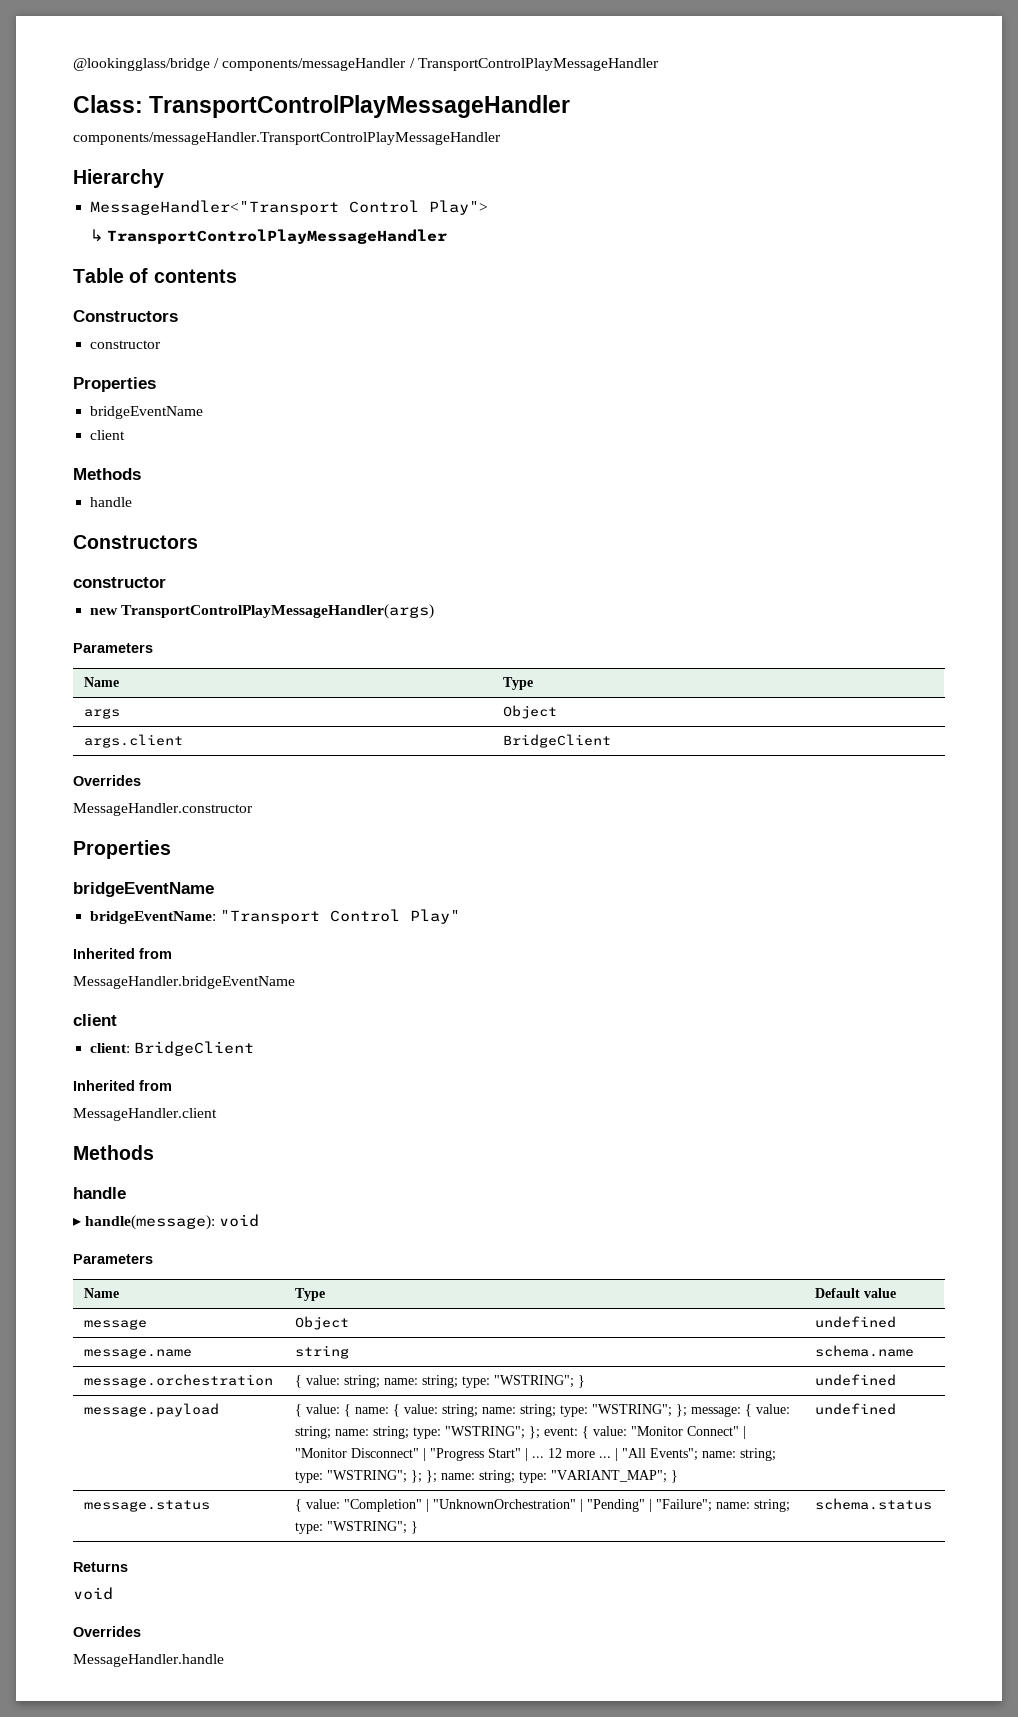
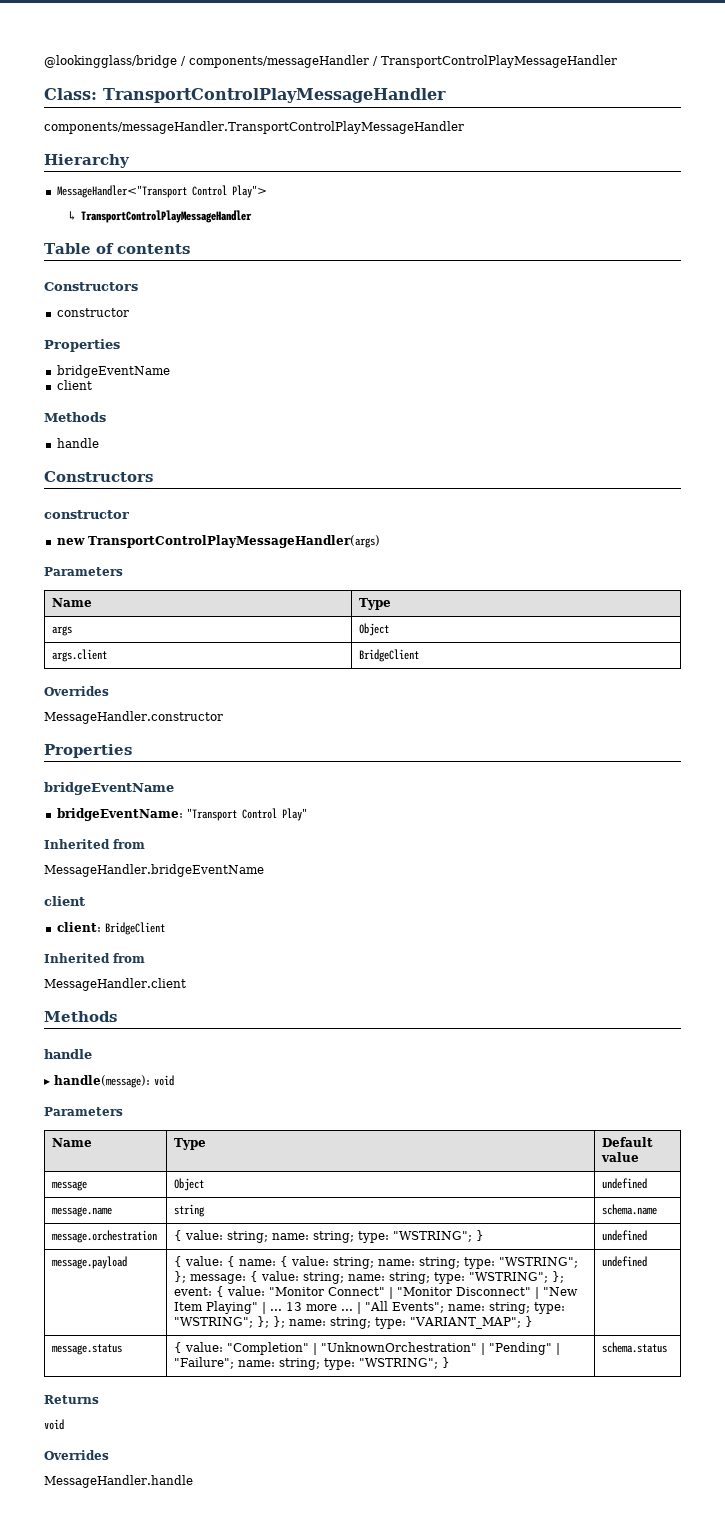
[429,1448,521,1461] "Progress Start" -> [543,1287,579,1296] [174,1301,259,1314] "New Item Playing"
[547,1448,562,1458] 12 -> [286,1302,303,1311] 13

